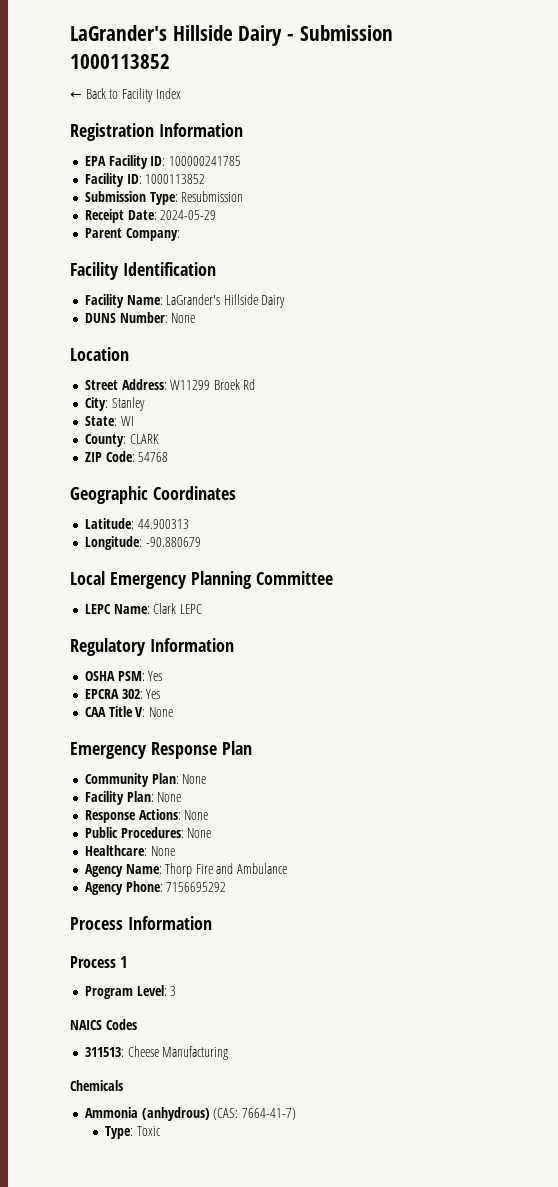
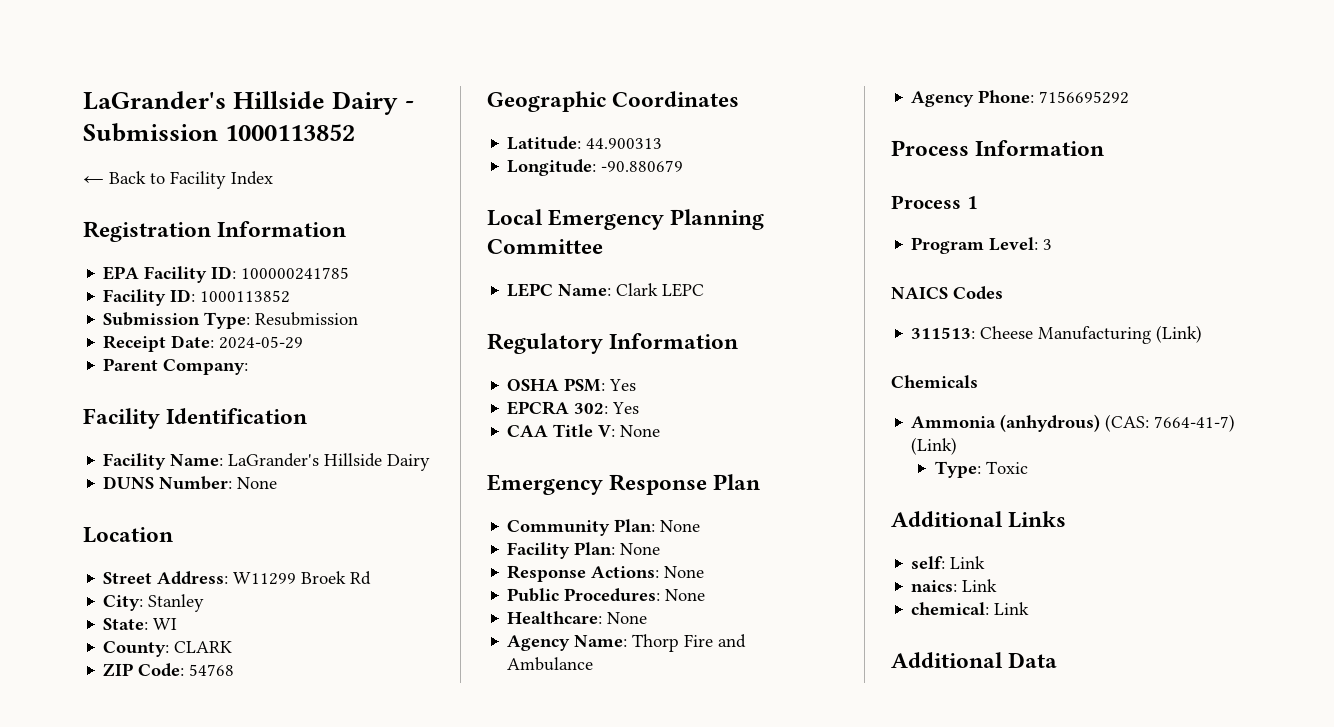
(229, 1053) none -> [1156,325,1203,343] (Link)
(296, 1114) none -> [911,437,958,455] (Link)
(161, 1131) none -> [891,511,1067,528] [911,556,986,569] [911,579,998,592] [911,602,1030,615] [891,652,1058,668] // Additional Links // self: Link // naics: Link // chemical: Link // Additional Data

